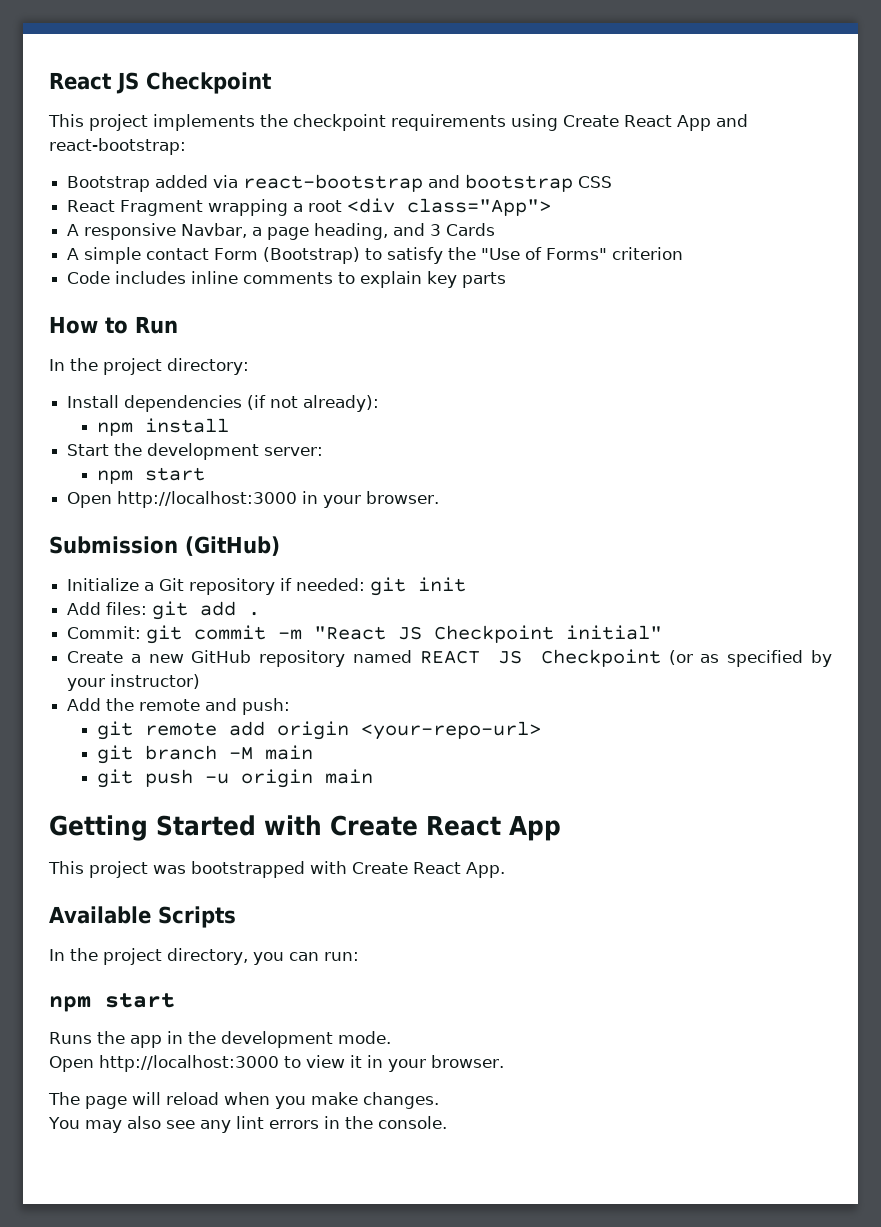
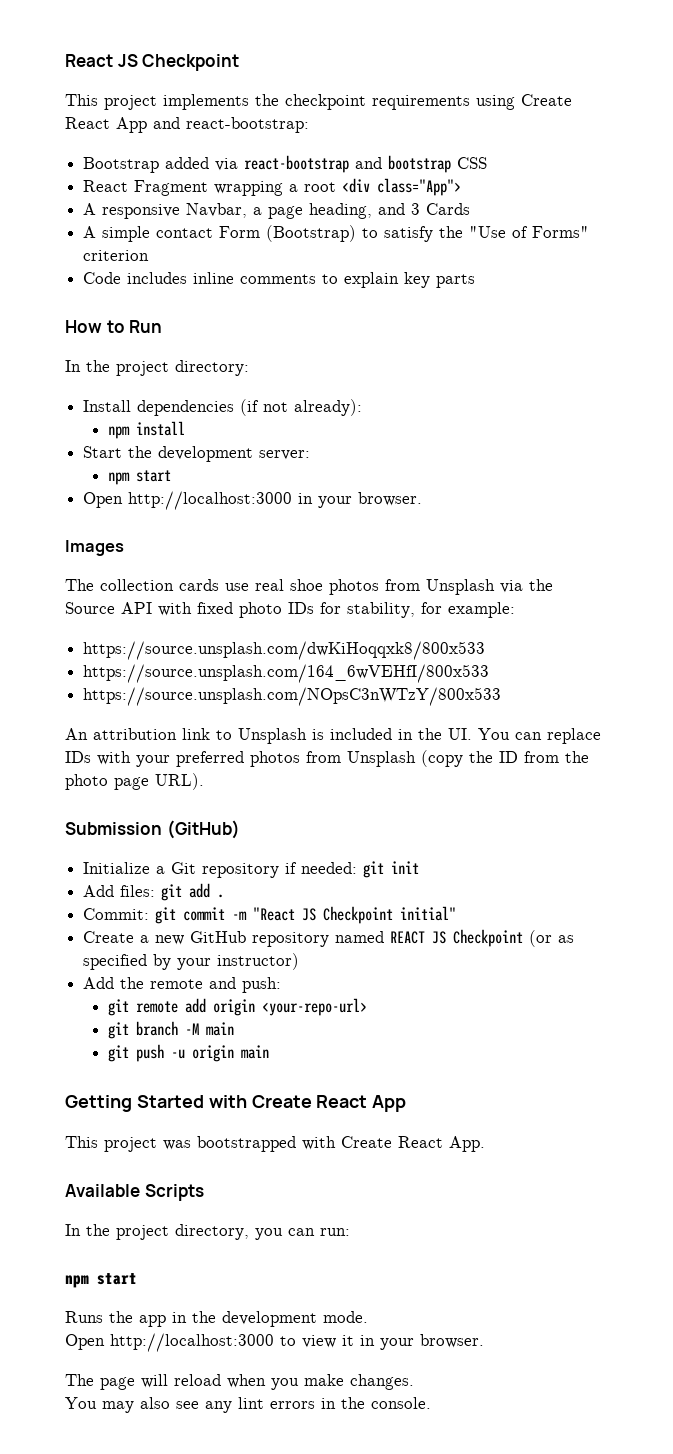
(440, 497) none -> [65,540,124,556] [65,579,553,595] [65,602,515,618] [83,641,486,660] [83,664,490,683] [83,687,502,706] [65,728,601,744] [65,750,589,767] [65,773,204,790] // Images // The collection cards use real shoe photos from Unsplash via the Source API with fixed photo IDs for stability, for example: // https://source.unsplash.com/dwKiHoqqxk8/800x533 // https://source.unsplash.com/164_6wVEHfI/800x533 // https://source.unsplash.com/NOpsC3nWTzY/800x533 // An attribution link to Unsplash is included in the UI. You can replace IDs with your preferred photos from Unsplash (copy the ID from the photo page URL).

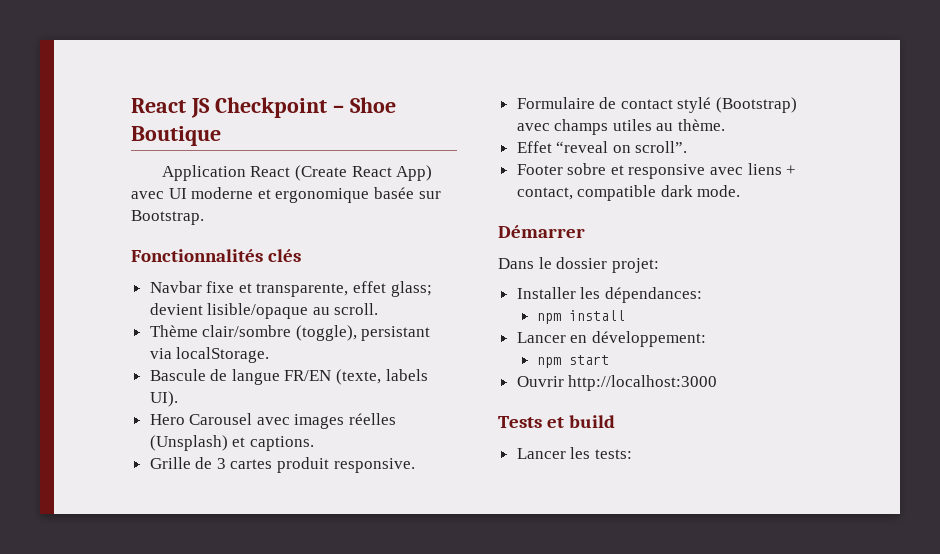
[65,94,572,110] [65,117,309,133] [83,155,488,173] [83,178,462,196] [83,203,471,219] [83,225,590,242] [83,250,150,261] [83,272,476,288] [65,320,163,333] [65,360,249,376] [83,399,363,416] [107,421,185,439] [83,446,311,462] [107,470,171,485] [83,491,423,510] [65,540,124,556] [65,579,553,595] [65,602,515,618] [83,641,486,660] [83,664,490,683] [83,687,502,706] [65,728,601,744] [65,750,589,767] [65,773,204,790] [65,820,240,839] [83,861,420,878] [83,883,225,901] [83,906,457,924] [83,929,575,947] [83,953,300,970] [83,977,282,993] [107,998,367,1016] [107,1021,234,1039] [107,1044,269,1062] [65,1095,407,1112] [65,1136,485,1152] [65,1184,204,1201] [65,1224,350,1240] [65,1273,137,1288] [65,1311,368,1327] [65,1333,484,1352] [65,1374,414,1390] [65,1397,431,1413] // This project implements the checkpoint requirements using Create React App and react-bootstrap: // Bootstrap added via react-bootstrap and bootstrap CSS // React Fragment wrapping a root <div class="App"> // A responsive Navbar, a page heading, and 3 Cards // A simple contact Form (Bootstrap) to satisfy the "Use of Forms" criterion // Code includes inline comments to explain key parts // How to Run // In the project directory: // Install dependencies (if not already): // npm install // Start the development server: // npm start // Open http://localhost:3000 in your browser. // Images // The collection cards use real shoe photos from Unsplash via the Source API with fixed photo IDs for stability, for example: // https://source.unsplash.com/dwKiHoqqxk8/800x533 // https://source.unsplash.com/164_6wVEHfI/800x533 // https://source.unsplash.com/NOpsC3nWTzY/800x533 // An attribution link to Unsplash is included in the UI. You can replace IDs with your preferred photos from Unsplash (copy the ID from the photo page URL). // Submission (GitHub) // Initialize a Git repository if needed: git init // Add files: git add . // Commit: git commit -m "React JS Checkpoint initial" // Create a new GitHub repository named REACT JS Checkpoint (or as specified by your instructor) // Add the remote and push: // git remote add origin <your-repo-url> // git branch -M main // git push -u origin main // Getting Started with Create React App // This project was bootstrapped with Create React App. // Available Scripts // In the project directory, you can run: // npm start // Runs the app in the development mode. // Open http://localhost:3000 to view it in your browser. // The page will reload when you make changes. // You may also see any lint errors in the console. -> [332,97,396,113] [131,126,221,146] [161,165,433,181] [131,187,441,203] [131,210,204,225] [131,249,302,262] [149,281,432,297] [149,303,379,319] [149,325,431,341] [149,347,270,363] [149,369,428,385] [149,391,178,407] [149,413,397,429] [149,435,314,451] [149,457,415,473] [516,97,798,113] [516,119,726,135] [516,141,688,153] [516,163,797,179] [516,185,741,201] [498,225,585,238] [498,257,659,273] [516,287,702,303] [537,310,626,324] [516,331,706,347] [537,355,610,368] [516,375,718,391] [498,415,616,428] [516,447,632,459] – Shoe Boutique // Application React (Create React App) avec UI moderne et ergonomique basée sur Bootstrap. // Fonctionnalités clés // Navbar fixe et transparente, effet glass; devient lisible/opaque au scroll. // Thème clair/sombre (toggle), persistant via localStorage. // Bascule de langue FR/EN (texte, labels UI). // Hero Carousel avec images réelles (Unsplash) et captions. // Grille de 3 cartes produit responsive. // Formulaire de contact stylé (Bootstrap) avec champs utiles au thème. // Effet “reveal on scroll”. // Footer sobre et responsive avec liens + contact, compatible dark mode. // Démarrer // Dans le dossier projet: // Installer les dépendances: // npm install // Lancer en développement: // npm start // Ouvrir http://localhost:3000 // Tests et build // Lancer les tests:

